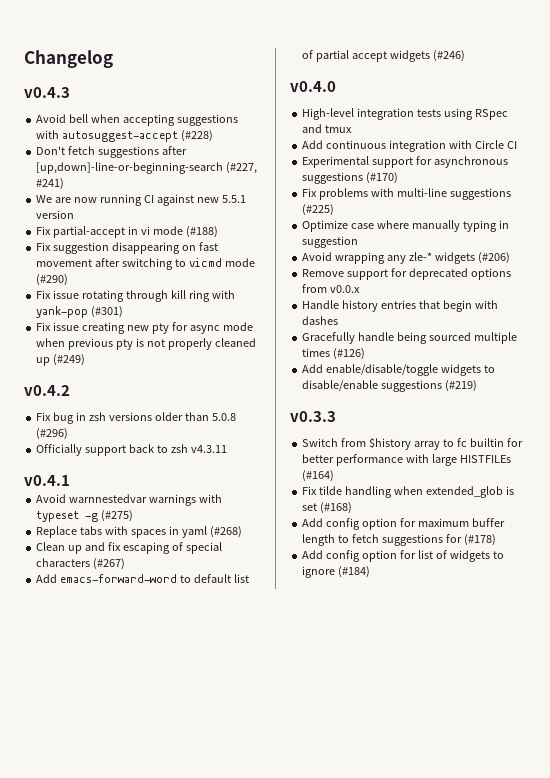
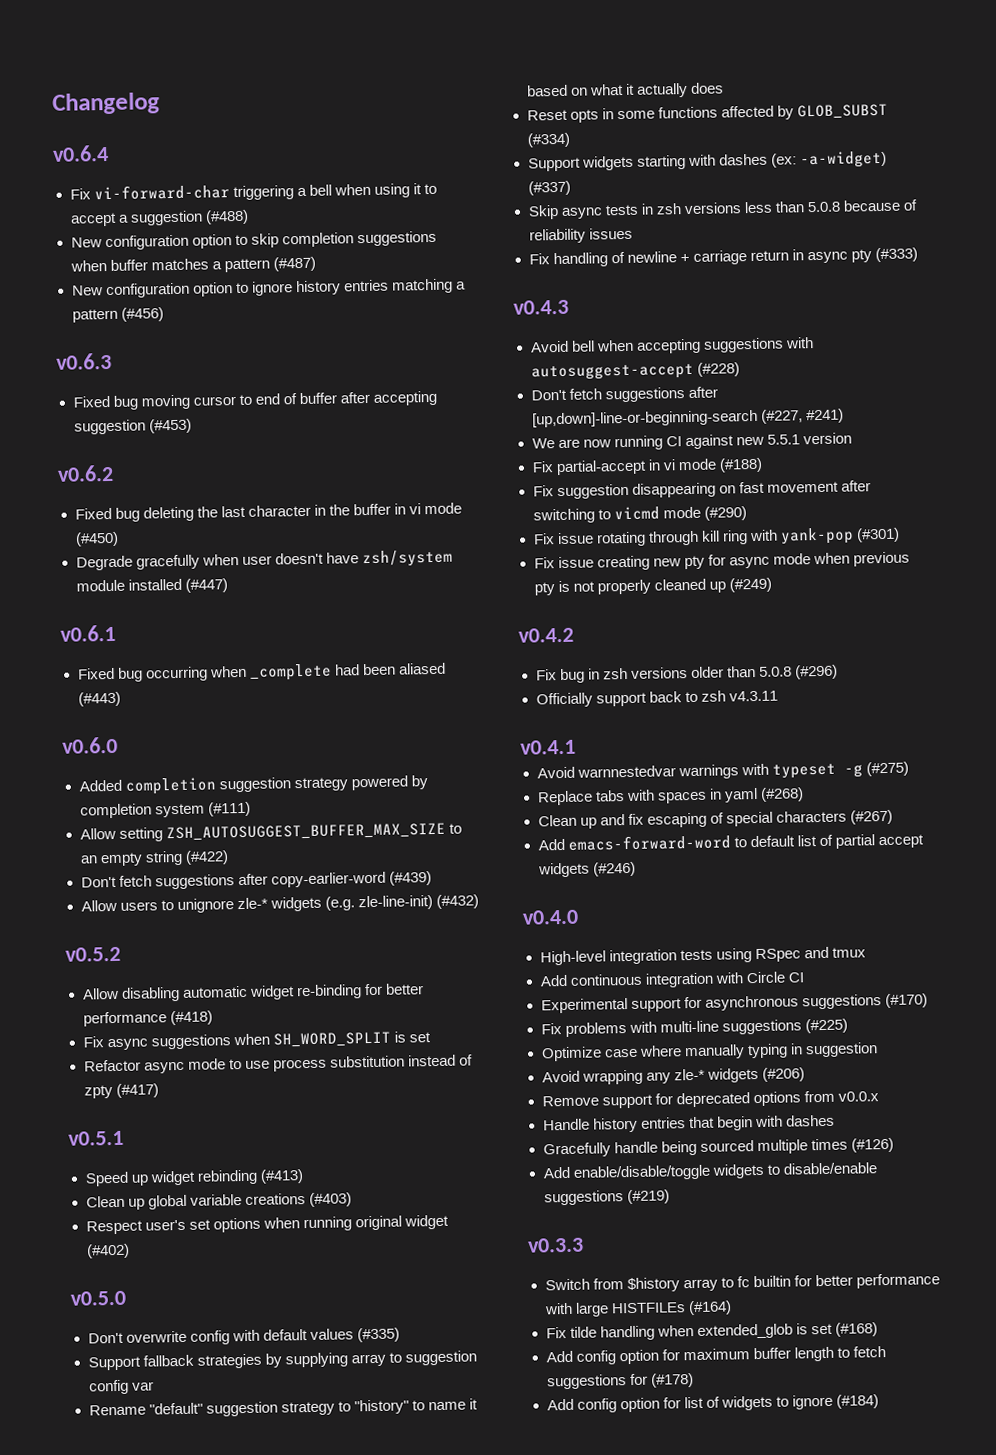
(113, 59) none -> [52,144,109,162] [69,183,437,201] [69,209,249,227] [70,230,437,251] [69,256,316,273] [71,278,466,299] [71,307,164,323] [56,352,112,370] [72,390,437,410] [73,418,192,435] [57,464,114,482] [74,502,463,522] [74,531,119,547] [75,549,453,571] [75,578,228,593] [60,624,116,642] [77,662,446,682] [77,691,121,707] [62,736,118,754] [78,775,428,795] [79,801,251,819] [79,822,462,842] [79,850,229,867] [80,871,432,890] [80,894,479,914] [65,946,121,962] [82,983,424,1002] [82,1010,213,1027] [82,1031,431,1051] [83,1054,473,1074] [83,1083,159,1099] [68,1130,124,1146] [84,1169,304,1187] [85,1192,352,1210] [85,1214,449,1235] [85,1243,130,1259] [70,1290,126,1306] [87,1327,400,1345] [87,1350,477,1371] [88,1379,154,1395] [88,1398,478,1417] [526,82,724,98] [526,103,888,123] [526,132,570,148] [527,150,887,172] [527,180,571,196] [527,199,919,220] [528,227,633,244] [528,247,918,268] // v0.6.4 // Fix vi-forward-char triggering a bell when using it to accept a suggestion (#488) // New configuration option to skip completion suggestions when buffer matches a pattern (#487) // New configuration option to ignore history entries matching a pattern (#456) // v0.6.3 // Fixed bug moving cursor to end of buffer after accepting suggestion (#453) // v0.6.2 // Fixed bug deleting the last character in the buffer in vi mode (#450) // Degrade gracefully when user doesn't have zsh/system module installed (#447) // v0.6.1 // Fixed bug occurring when _complete had been aliased (#443) // v0.6.0 // Added completion suggestion strategy powered by completion system (#111) // Allow setting ZSH_AUTOSUGGEST_BUFFER_MAX_SIZE to an empty string (#422) // Don't fetch suggestions after copy-earlier-word (#439) // Allow users to unignore zle-* widgets (e.g. zle-line-init) (#432) // v0.5.2 // Allow disabling automatic widget re-binding for better performance (#418) // Fix async suggestions when SH_WORD_SPLIT is set // Refactor async mode to use process substitution instead of zpty (#417) // v0.5.1 // Speed up widget rebinding (#413) // Clean up global variable creations (#403) // Respect user's set options when running original widget (#402) // v0.5.0 // Don't overwrite config with default values (#335) // Support fallback strategies by supplying array to suggestion config var // Rename "default" suggestion strategy to "history" to name it based on what it actually does // Reset opts in some functions affected by GLOB_SUBST (#334) // Support widgets starting with dashes (ex: -a-widget) (#337) // Skip async tests in zsh versions less than 5.0.8 because of reliability issues // Fix handling of newline + carriage return in async pty (#333)

